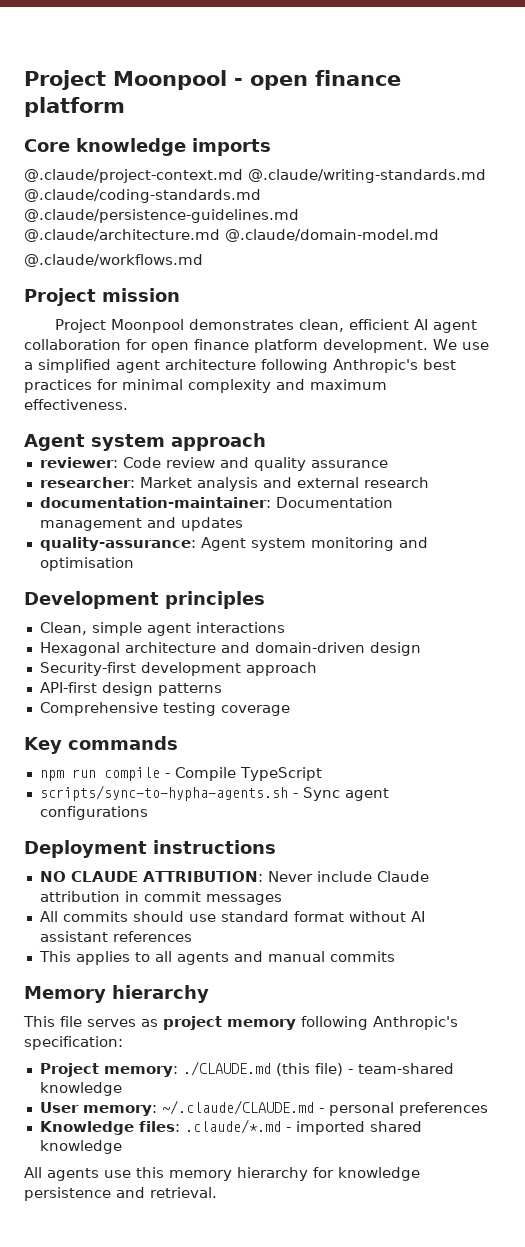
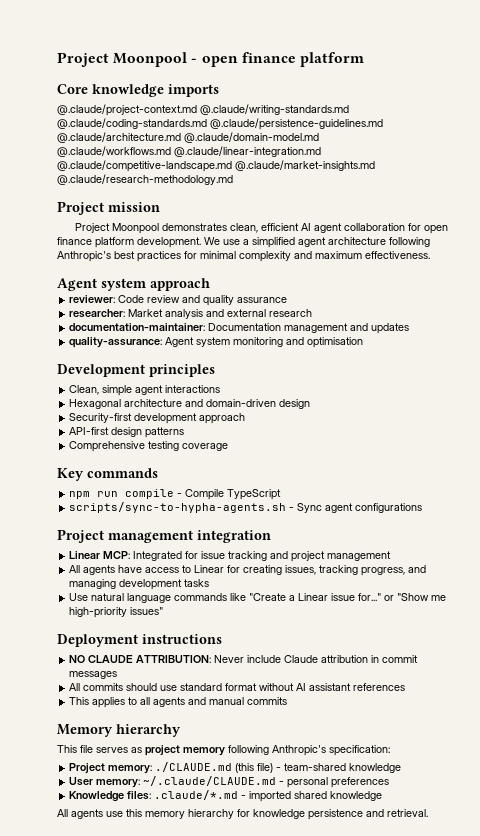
(203, 260) none -> [174,146,321,157] [57,160,375,172] [57,174,233,185] @.claude/linear-integration.md @.claude/competitive-landscape.md @.claude/market-insights.md @.claude/research-methodology.md
(148, 813) none -> [57,529,271,543] [69,551,392,562] [69,565,427,576] [69,579,210,590] [69,593,447,603] [69,607,164,618] // Project management integration // Linear MCP: Integrated for issue tracking and project management // All agents have access to Linear for creating issues, tracking progress, and managing development tasks // Use natural language commands like "Create a Linear issue for..." or "Show me high-priority issues"

